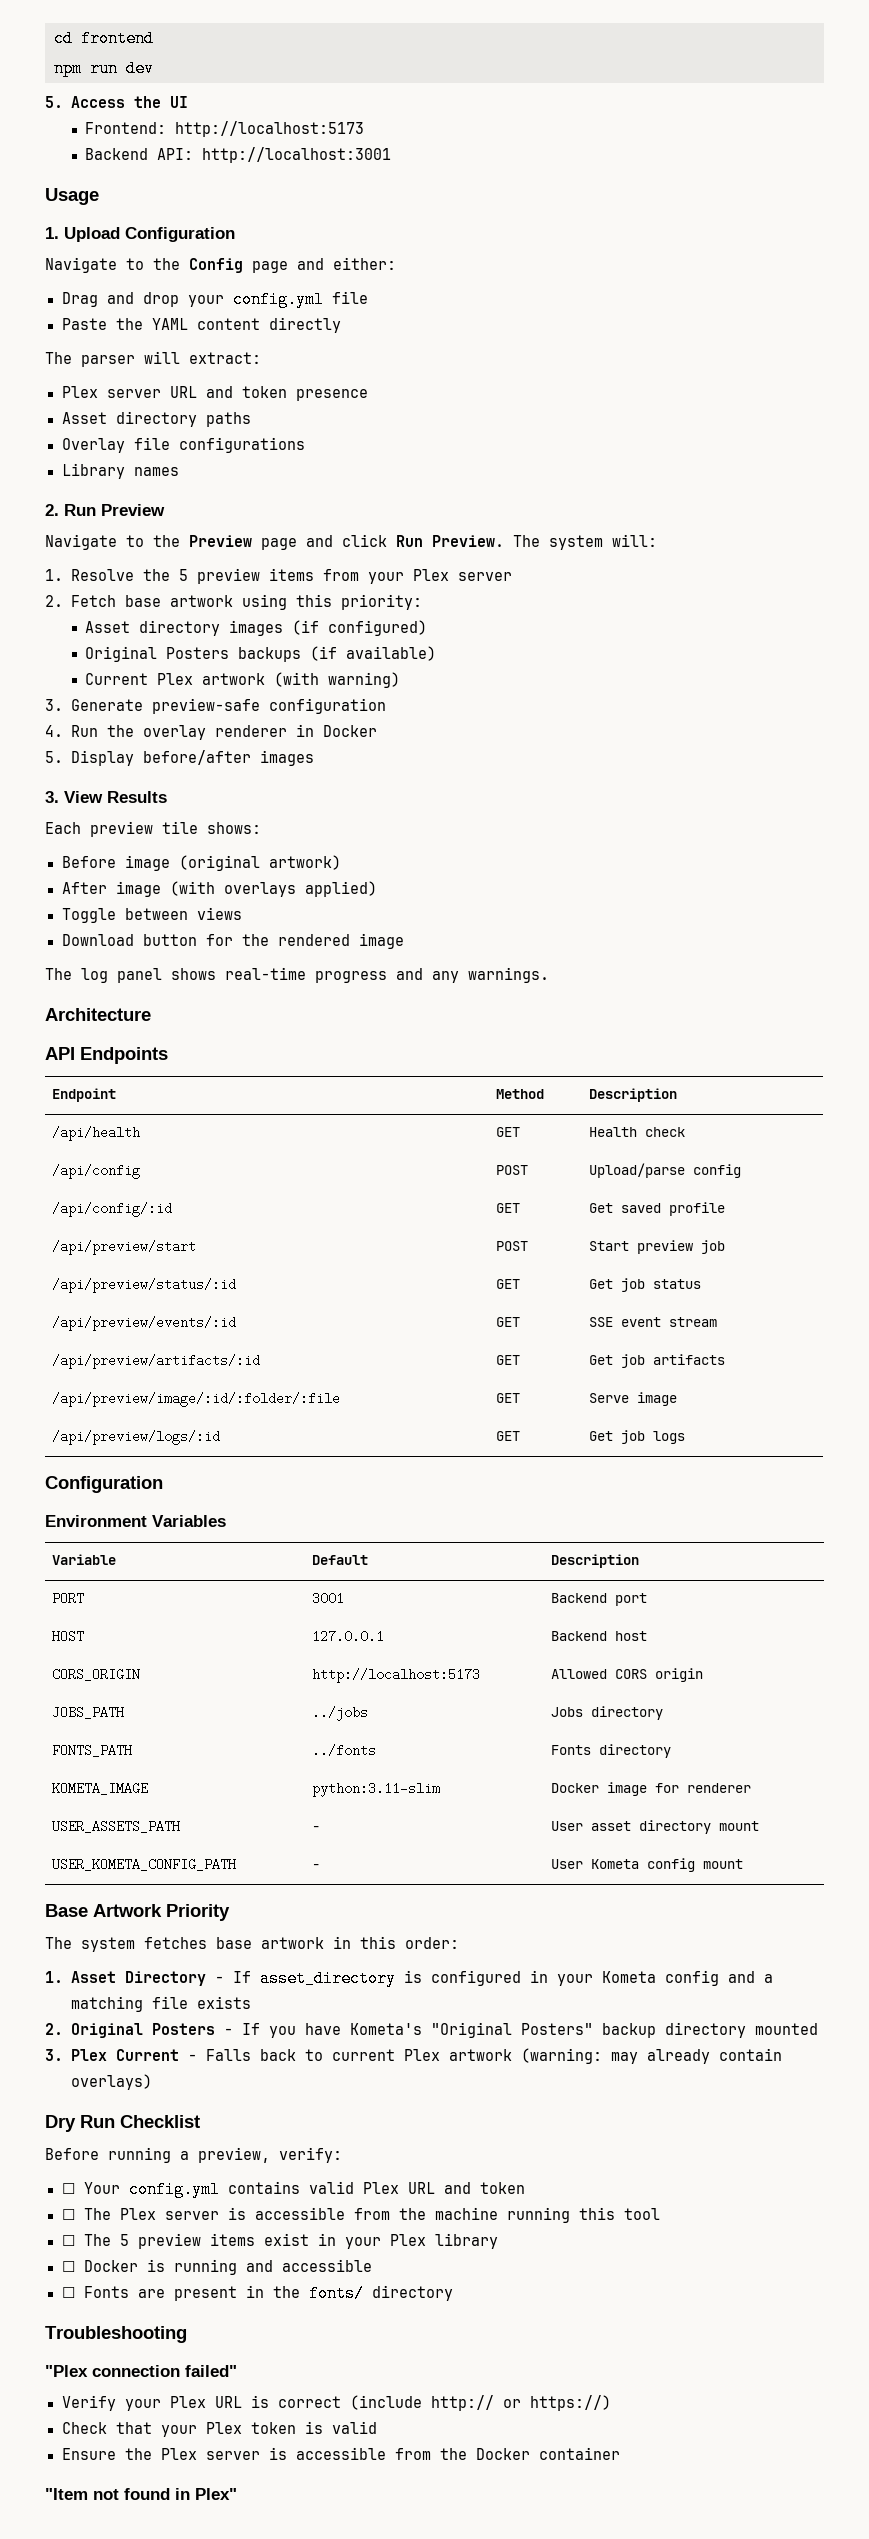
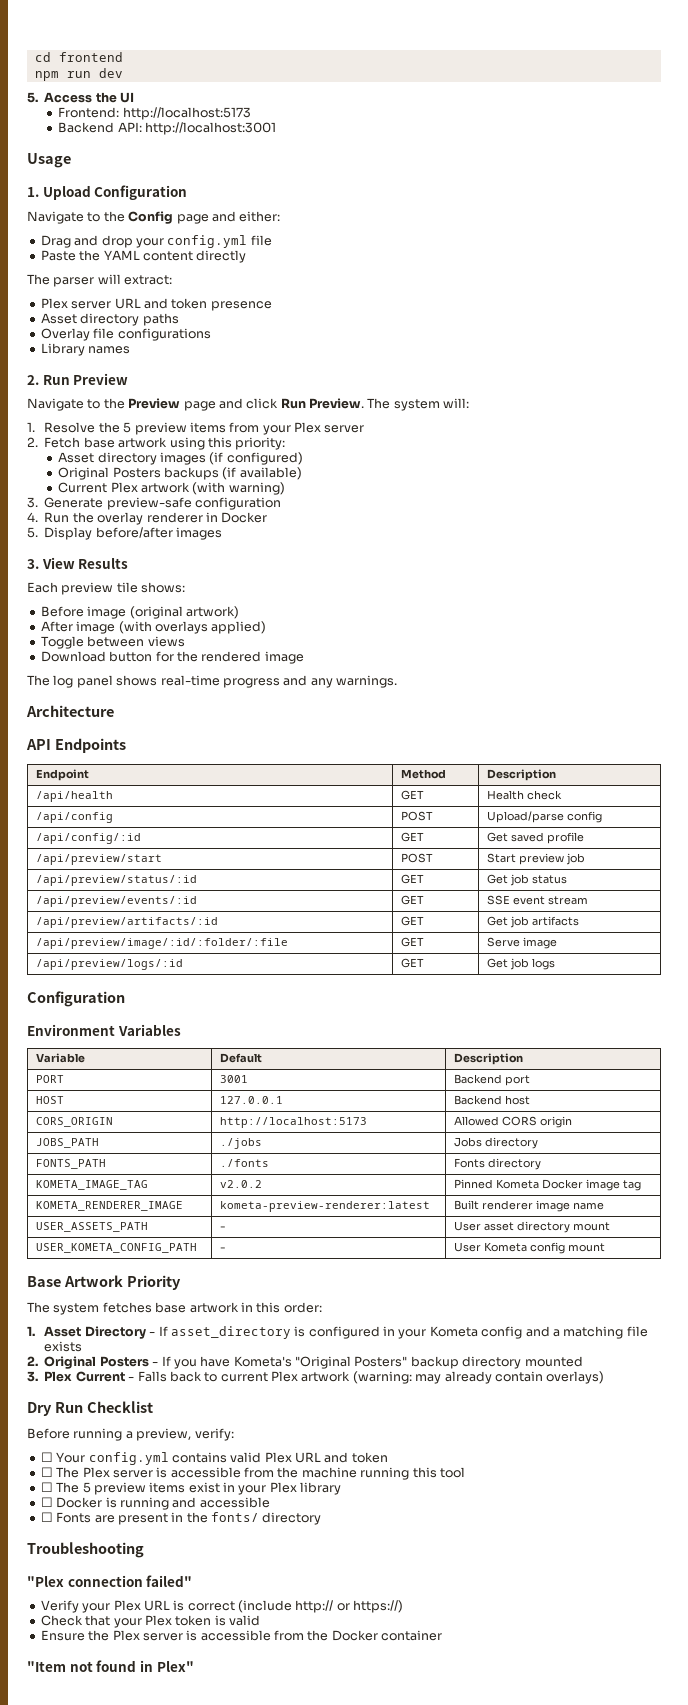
[312,1706,369,1721] ../jobs -> [219,1138,262,1149] ./jobs
[312,1744,377,1757] ../fonts -> [219,1159,269,1167] ./fonts
[52,1782,149,1795] [312,1782,441,1797] [551,1782,752,1796] KOMETA_IMAGE | python:3.11-slim | Docker image for renderer -> [35,1180,148,1190] [219,1180,262,1188] [453,1179,641,1191] [35,1201,183,1211] [219,1201,430,1212] [453,1200,604,1212] KOMETA_IMAGE_TAG | v2.0.2 | Pinned Kometa Docker image tag // KOMETA_RENDERER_IMAGE | kometa-preview-renderer:latest | Built renderer image name

